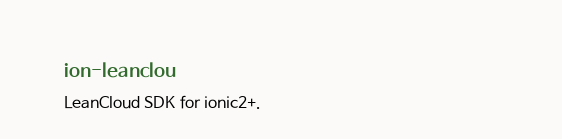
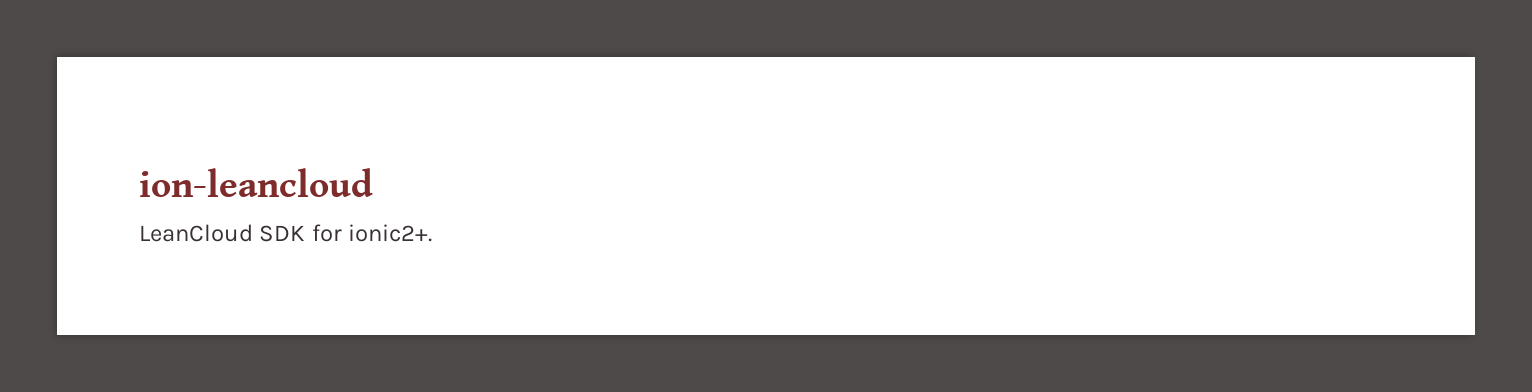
[64,62,176,78] ion-leanclou -> [139,168,373,197] ion-leancloud

